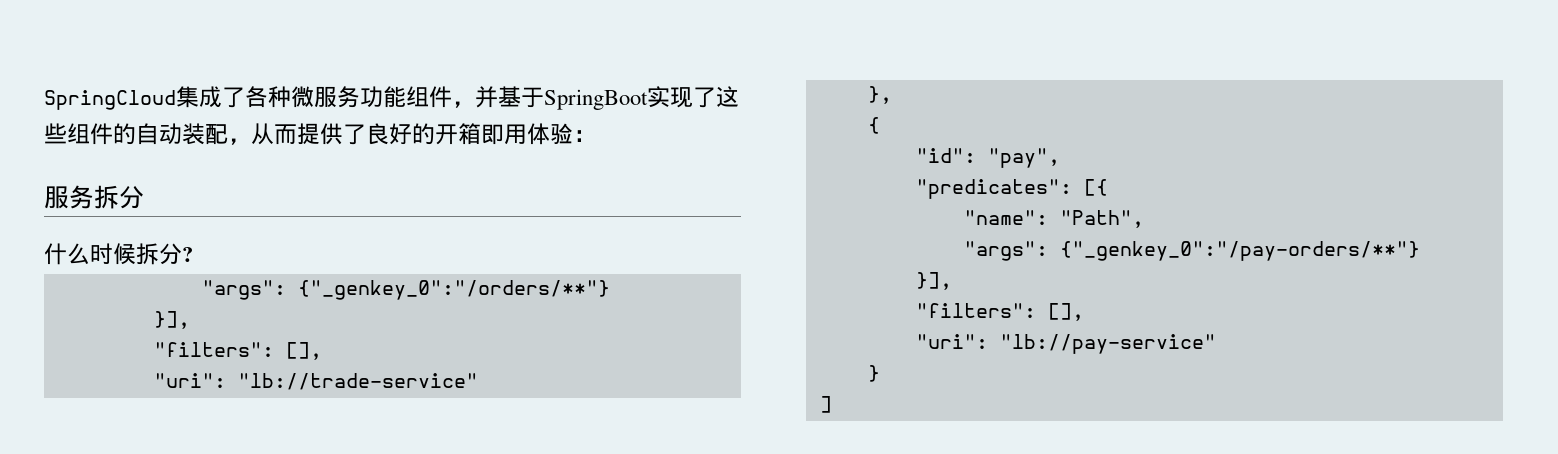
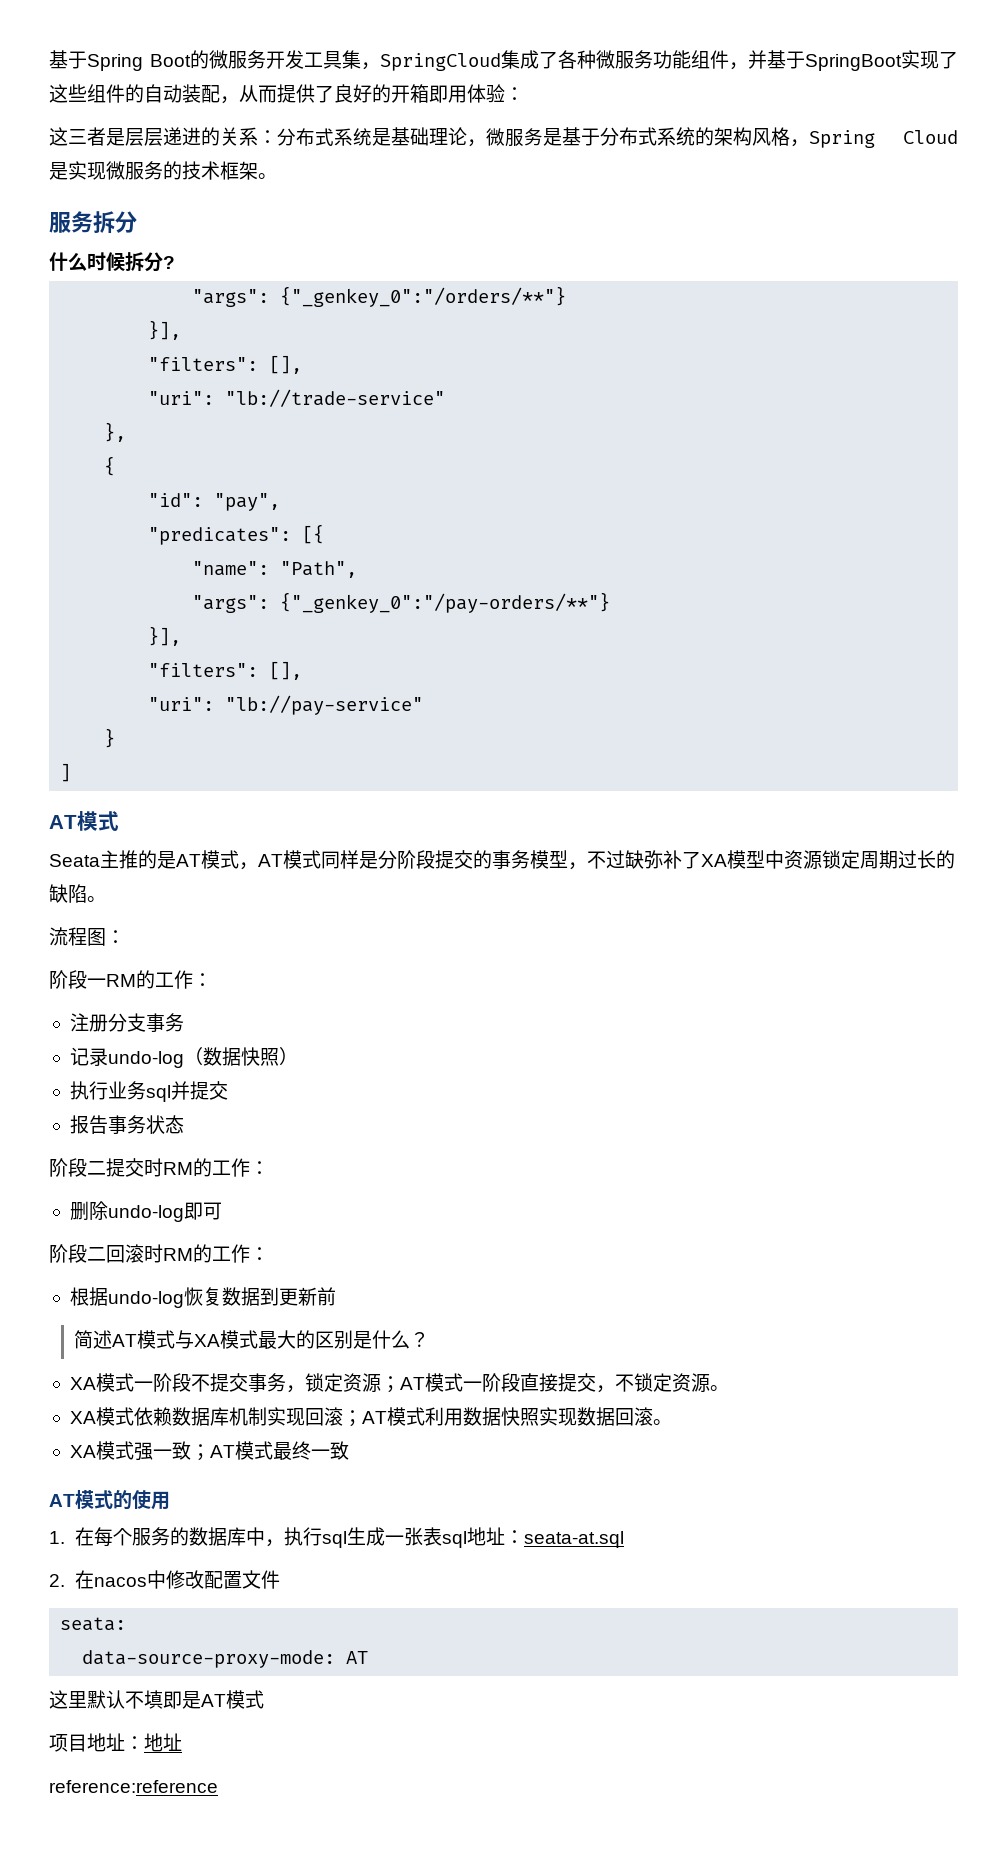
(44, 100) none -> [49,50,380,71] 基于Spring Boot的微服务开发工具集，
(596, 136) none -> [49,127,958,148] [49,161,277,180] // 这三者是层层递进的关系：分布式系统是基础理论，微服务是基于分布式系统的架构风格，Spring Cloud是实现微服务的技术框架。
(832, 404) none -> [49,811,119,831] [49,850,955,870] [49,884,106,903] [49,927,125,946] [49,970,212,989] [69,1013,184,1032] [69,1047,298,1068] [69,1081,228,1102] [69,1115,184,1134] [49,1158,269,1177] [69,1201,222,1222] [49,1244,269,1263] [69,1287,336,1308] [73,1330,429,1349] [69,1373,729,1393] [69,1407,672,1427] [69,1441,349,1461] [49,1490,170,1510] [49,1527,624,1548] [49,1570,280,1589] [60,1617,127,1631] [82,1650,369,1668] [49,1690,264,1709] [49,1733,182,1752] [49,1780,218,1793] // AT模式 // Seata主推的是AT模式，AT模式同样是分阶段提交的事务模型，不过缺弥补了XA模型中资源锁定周期过长的缺陷。 // 流程图： // 阶段一RM的工作： // 注册分支事务 // 记录undo-log（数据快照） // 执行业务sql并提交 // 报告事务状态 // 阶段二提交时RM的工作： // 删除undo-log即可 // 阶段二回滚时RM的工作： // 根据undo-log恢复数据到更新前 // 简述AT模式与XA模式最大的区别是什么？ // XA模式一阶段不提交事务，锁定资源；AT模式一阶段直接提交，不锁定资源。 // XA模式依赖数据库机制实现回滚；AT模式利用数据快照实现数据回滚。 // XA模式强一致；AT模式最终一致 // AT模式的使用 // 1.在每个服务的数据库中，执行sql生成一张表sql地址：seata-at.sql // 2.在nacos中修改配置文件 // seata: // data-source-proxy-mode: AT // 这里默认不填即是AT模式 // 项目地址：地址 // reference:reference

